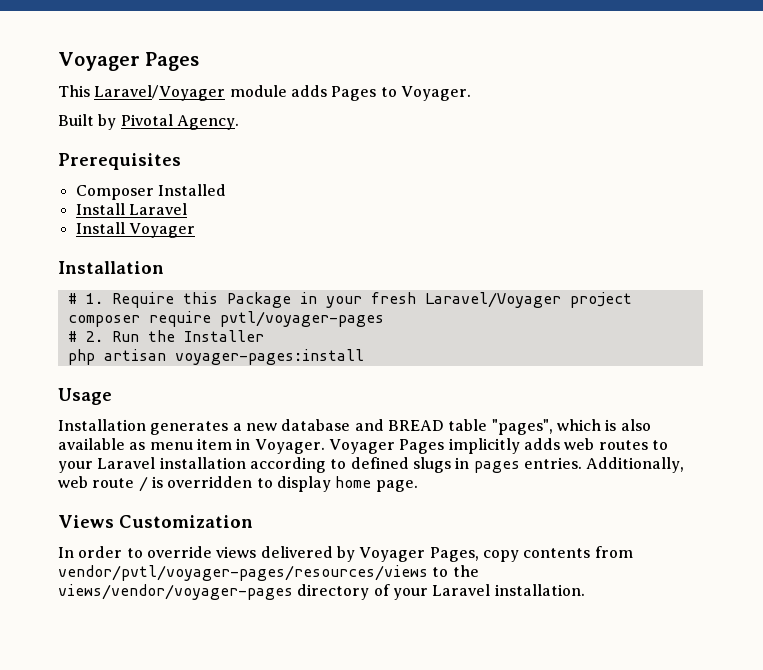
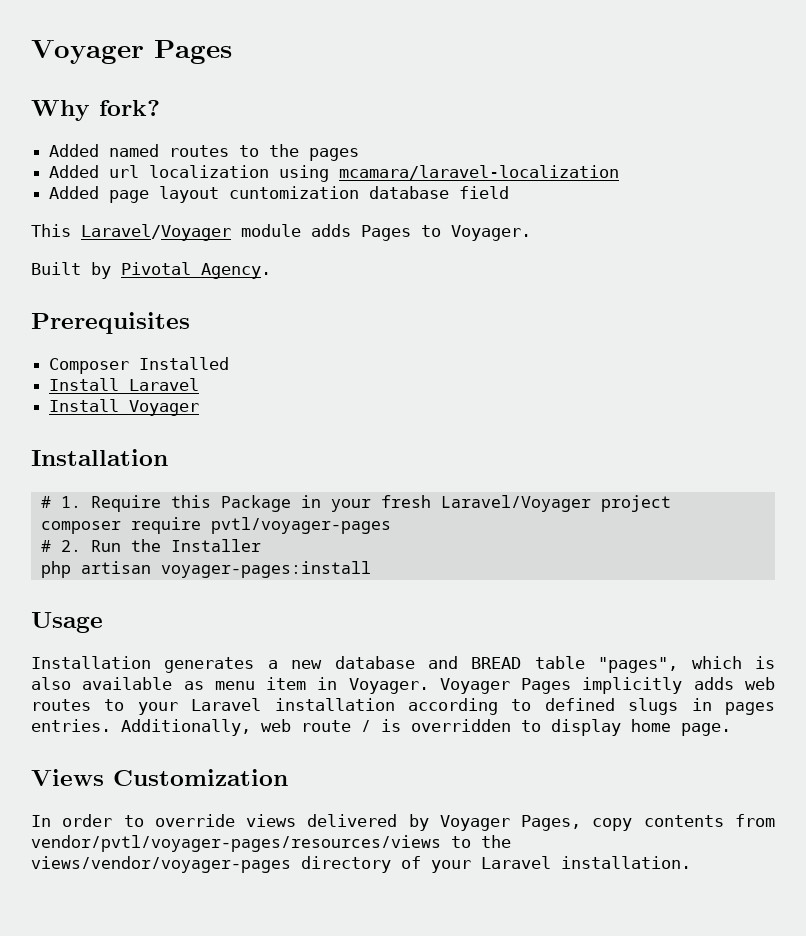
[58,52,200,71] Voyager Pages -> [31,40,232,64] [31,100,160,121] [49,144,360,161] [49,165,620,182] [49,186,510,203] Voyager Pages // Why fork? // Added named routes to the pages // Added url localization using mcamara/laravel-localization // Added page layout cuntomization database field

